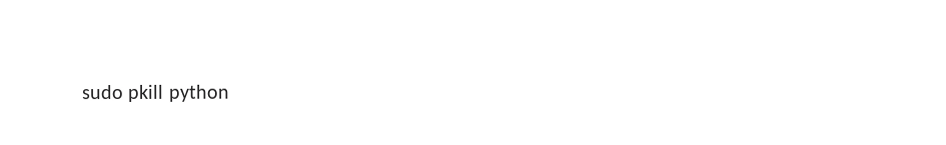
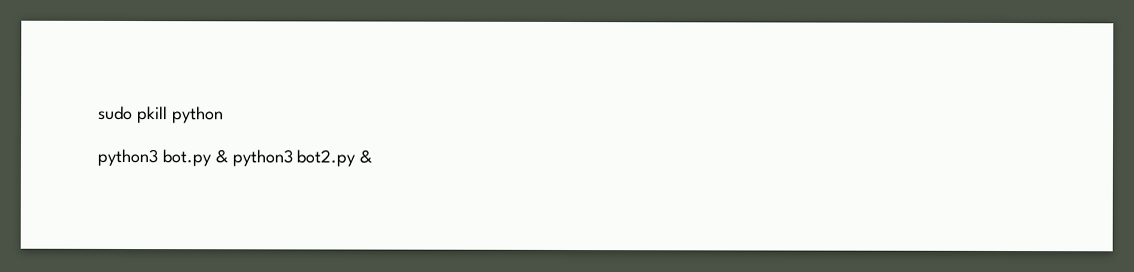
(230, 93) none -> [97,148,373,167] // python3 bot.py & python3 bot2.py &

